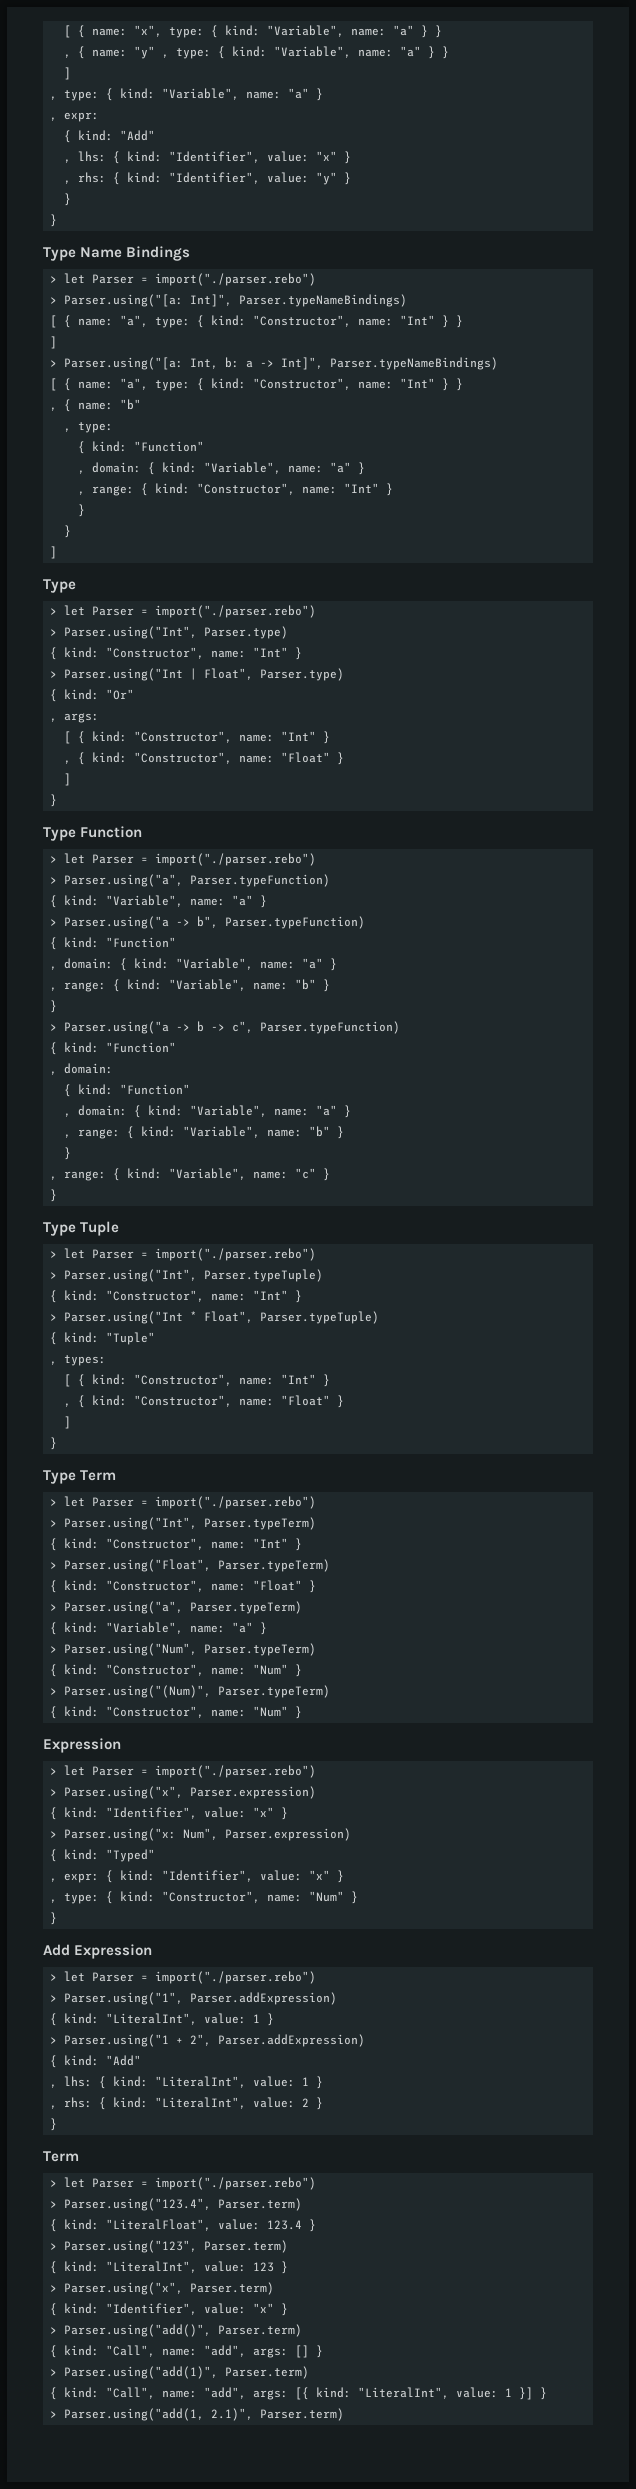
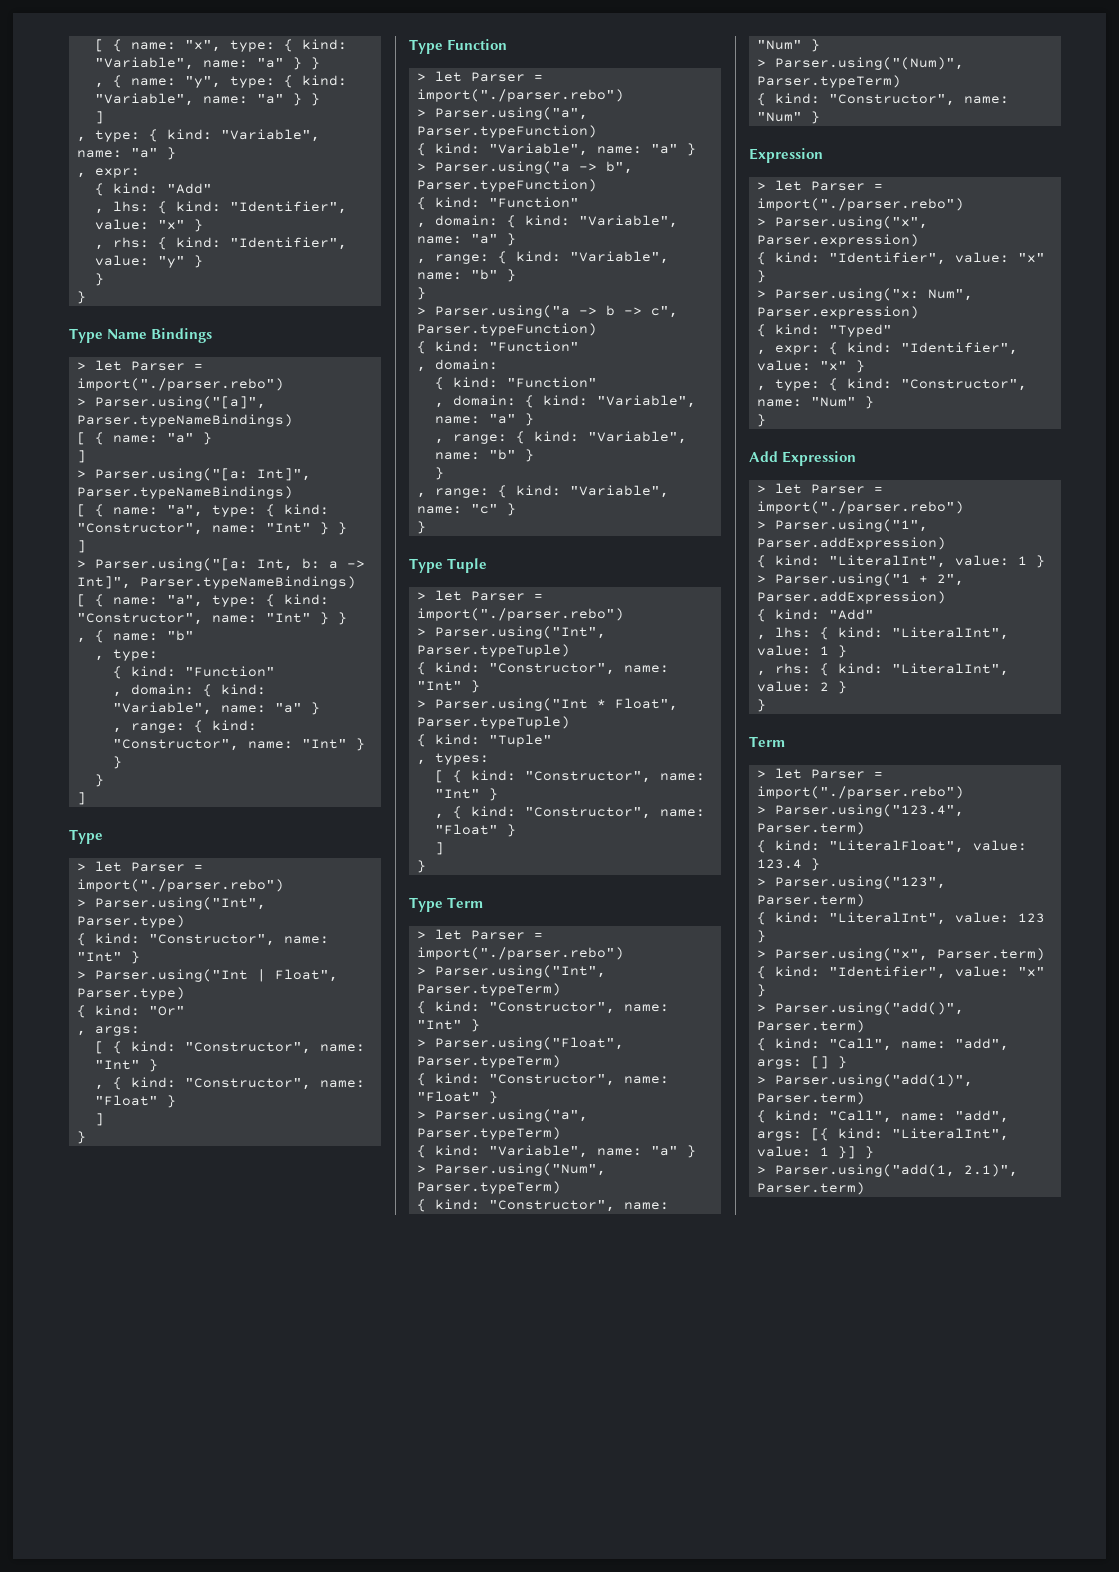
[133,46,169,59] "y" , -> [184,76,221,88] "y",
(316, 279) none -> [76,396,266,409] [76,414,293,427] [76,432,212,445] [76,450,86,463] // > Parser.using("[a]", Parser.typeNameBindings) // [ { name: "a" } // ]

